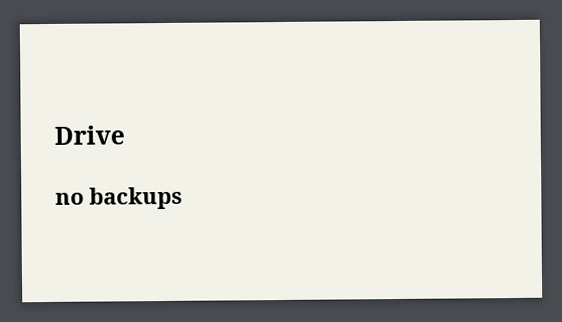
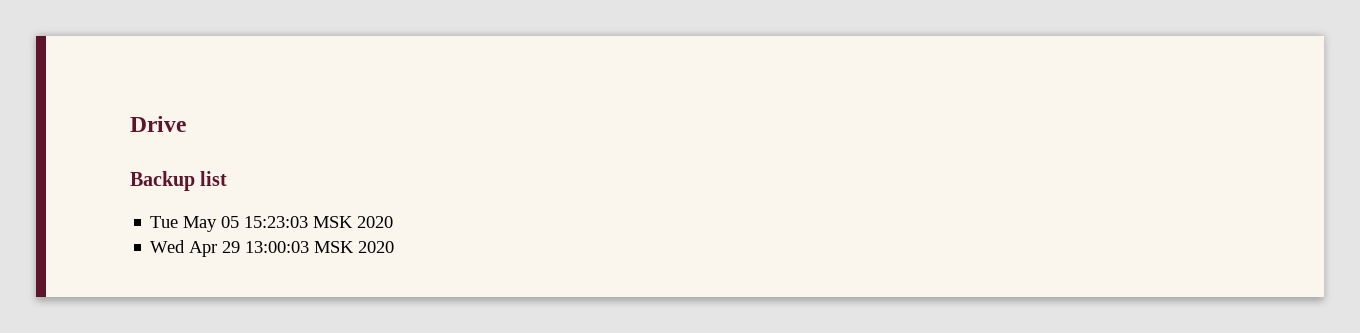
[55,186,183,210] no backups -> [130,171,228,191] [150,216,394,232] [150,240,395,257] Backup list // Tue May 05 15:23:03 MSK 2020 // Wed Apr 29 13:00:03 MSK 2020

